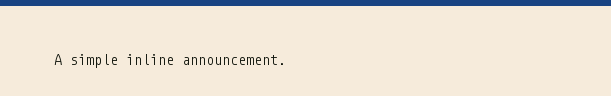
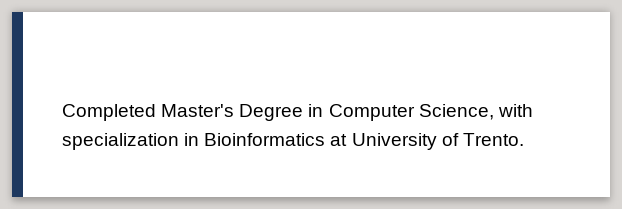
[54,54,286,68] A simple inline announcement. -> [62,104,533,121] [62,133,524,150] Completed Master's Degree in Computer Science, with specialization in Bioinformatics at University of Trento.

